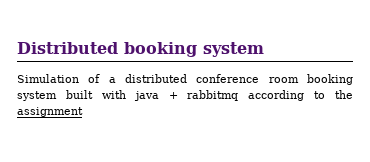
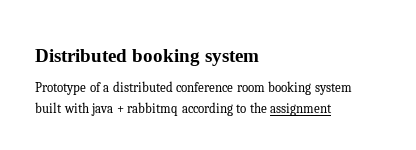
[17,74,79,83] Simulation -> [35,82,86,95] Prototype

